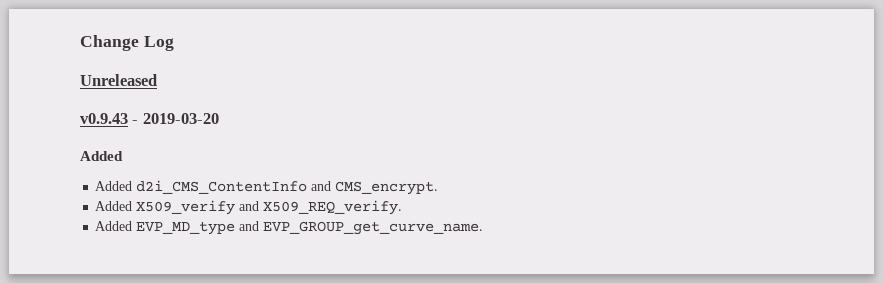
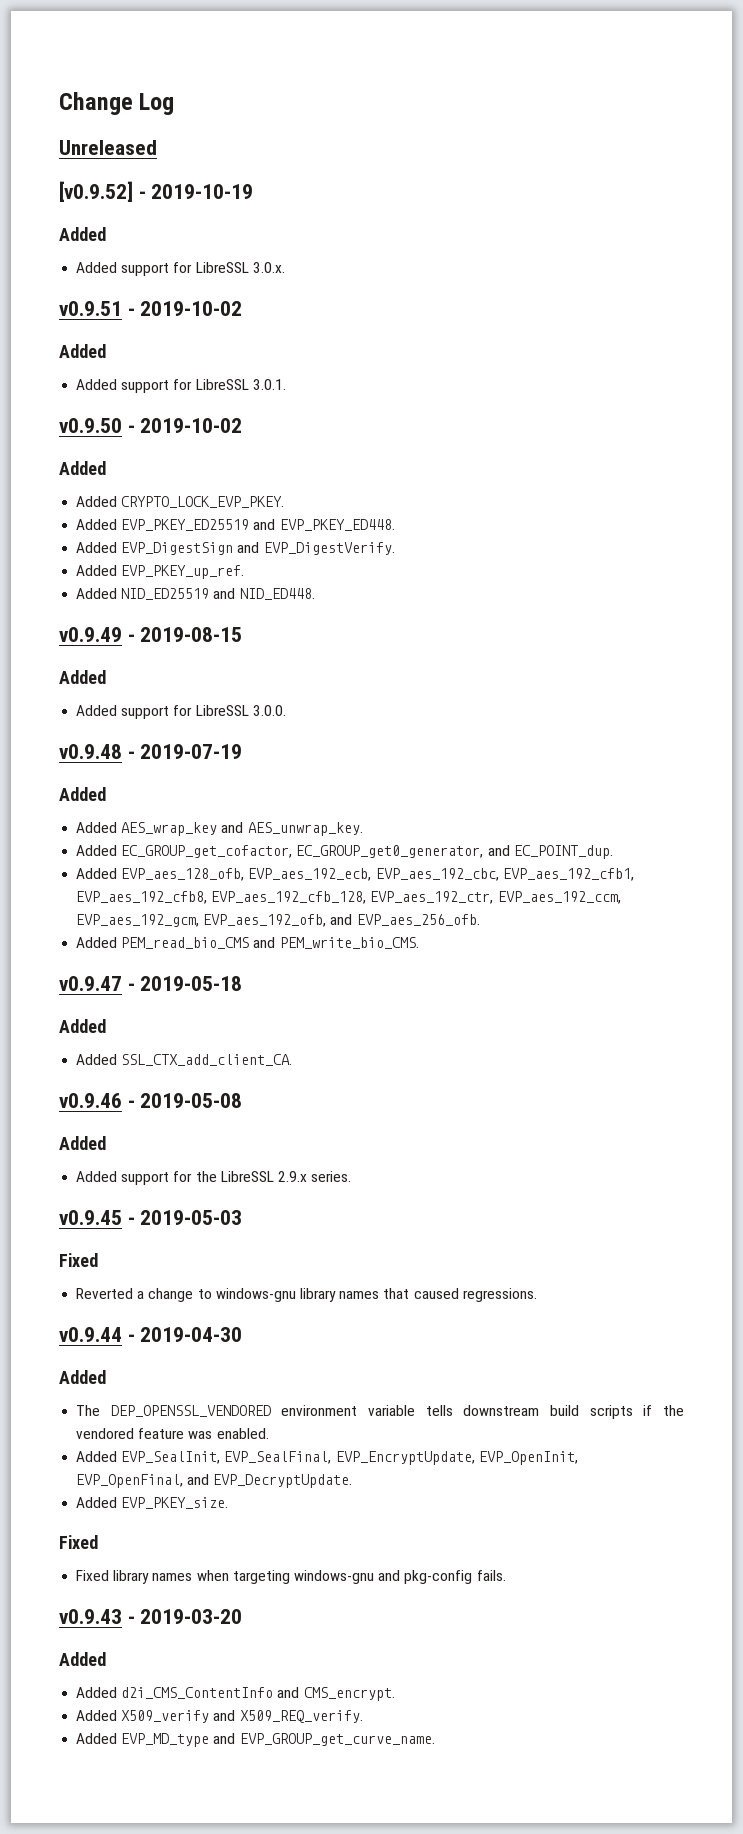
(157, 80) none -> [59,181,254,202] [59,227,106,241] [76,262,285,276] [59,301,243,316] [59,344,106,358] [76,379,286,393] [59,418,243,433] [59,461,106,475] [76,496,285,508] [76,519,395,531] [76,542,395,555] [76,565,245,579] [76,588,315,600] [59,627,243,642] [59,670,106,684] [76,705,286,719] [59,744,243,759] [59,787,106,801] [76,822,363,836] [76,845,613,859] [76,868,634,881] [76,891,621,904] [76,914,480,927] [76,937,419,949] [59,976,243,991] [59,1019,106,1033] [76,1054,293,1066] [59,1093,243,1108] [59,1136,106,1150] [76,1171,352,1185] [59,1210,243,1225] [59,1253,98,1267] [76,1288,537,1302] [59,1327,243,1342] [59,1370,106,1384] [76,1405,685,1419] [76,1428,269,1439] [76,1451,578,1465] [76,1474,353,1488] [76,1497,229,1509] [59,1535,98,1549] [76,1570,506,1584] // [v0.9.52] - 2019-10-19 // Added // Added support for LibreSSL 3.0.x. // v0.9.51 - 2019-10-02 // Added // Added support for LibreSSL 3.0.1. // v0.9.50 - 2019-10-02 // Added // Added CRYPTO_LOCK_EVP_PKEY. // Added EVP_PKEY_ED25519 and EVP_PKEY_ED448. // Added EVP_DigestSign and EVP_DigestVerify. // Added EVP_PKEY_up_ref. // Added NID_ED25519 and NID_ED448. // v0.9.49 - 2019-08-15 // Added // Added support for LibreSSL 3.0.0. // v0.9.48 - 2019-07-19 // Added // Added AES_wrap_key and AES_unwrap_key. // Added EC_GROUP_get_cofactor, EC_GROUP_get0_generator, and EC_POINT_dup. // Added EVP_aes_128_ofb, EVP_aes_192_ecb, EVP_aes_192_cbc, EVP_aes_192_cfb1, EVP_aes_192_cfb8, EVP_aes_192_cfb_128, EVP_aes_192_ctr, EVP_aes_192_ccm, EVP_aes_192_gcm, EVP_aes_192_ofb, and EVP_aes_256_ofb. // Added PEM_read_bio_CMS and PEM_write_bio_CMS. // v0.9.47 - 2019-05-18 // Added // Added SSL_CTX_add_client_CA. // v0.9.46 - 2019-05-08 // Added // Added support for the LibreSSL 2.9.x series. // v0.9.45 - 2019-05-03 // Fixed // Reverted a change to windows-gnu library names that caused regressions. // v0.9.44 - 2019-04-30 // Added // The DEP_OPENSSL_VENDORED environment variable tells downstream build scripts if the vendored feature was enabled. // Added EVP_SealInit, EVP_SealFinal, EVP_EncryptUpdate, EVP_OpenInit, EVP_OpenFinal, and EVP_DecryptUpdate. // Added EVP_PKEY_size. // Fixed // Fixed library names when targeting windows-gnu and pkg-config fails.

